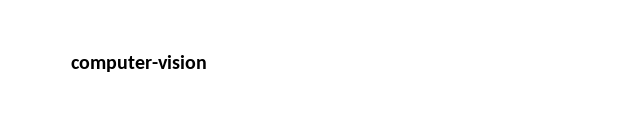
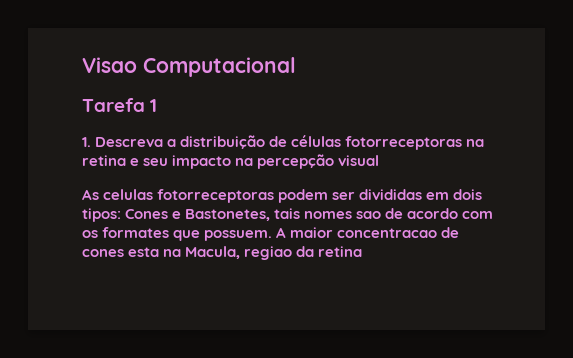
[71,55,207,72] computer-vision -> [82,57,296,77] [82,98,158,112] [82,135,485,150] [82,154,380,169] [82,189,483,203] [82,208,494,222] [82,227,460,241] [82,246,363,260] Visao Computacional // Tarefa 1 // 1. Descreva a distribuição de células fotorreceptoras na retina e seu impacto na percepção visual // As celulas fotorreceptoras podem ser divididas em dois tipos: Cones e Bastonetes, tais nomes sao de acordo com os formates que possuem. A maior concentracao de cones esta na Macula, regiao da retina

